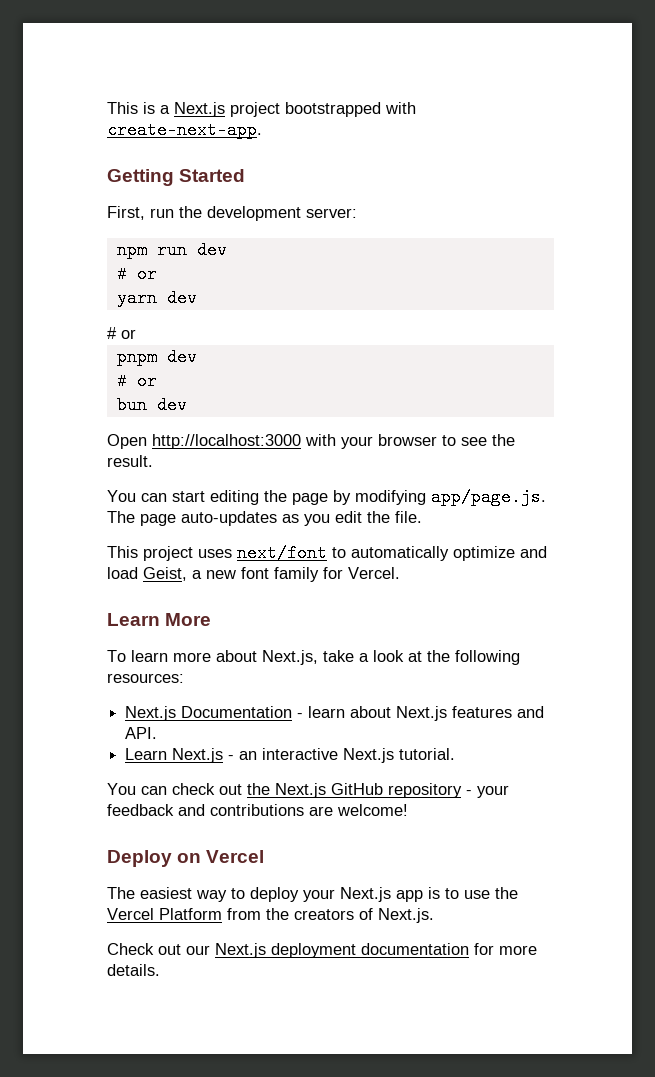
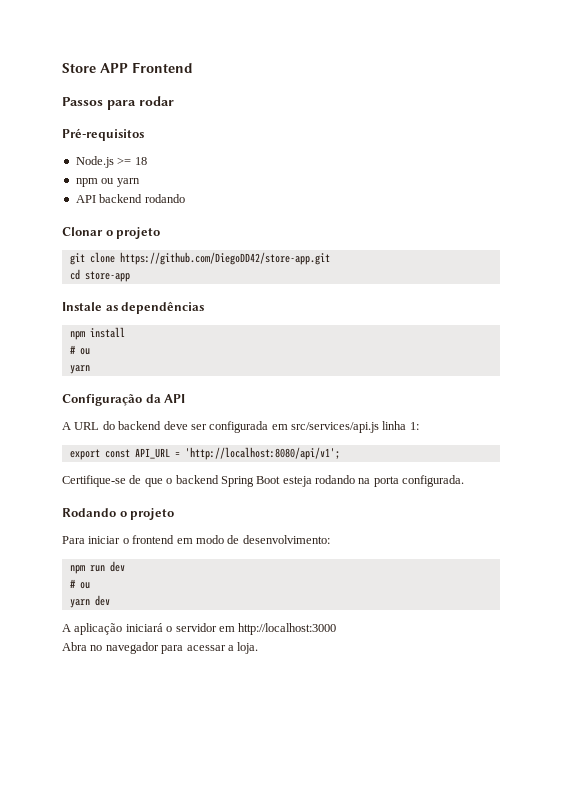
[107,102,416,117] [107,121,262,139] [107,169,246,186] [107,206,357,221] This is a Next.js project bootstrapped with create-next-app. // Getting Started // First, run the development server: -> [62,62,193,73] [62,96,174,110] [62,128,144,141] [75,156,147,168] [75,178,140,187] [75,194,185,203] [62,227,161,239] [69,252,330,265] [69,269,130,282] [62,301,205,314] [69,327,125,340] [69,345,90,355] [69,365,90,374] [62,394,186,406] [62,421,419,433] [69,447,340,460] [62,475,465,487] [62,508,175,520] [62,535,330,544] Store APP Frontend // Passos para rodar // Pré-requisitos // Node.js >= 18 // npm ou yarn // API backend rodando // Clonar o projeto // git clone https://github.com/DiegoDD42/store-app.git // cd store-app // Instale as dependências // npm install // # ou // yarn // Configuração da API // A URL do backend deve ser configurada em src/services/api.js linha 1: // export const API_URL = 'http://localhost:8080/api/v1'; // Certifique-se de que o backend Spring Boot esteja rodando na porta configurada. // Rodando o projeto // Para iniciar o frontend em modo de desenvolvimento:
[136,265,157,283] or -> [79,582,90,589] ou
[107,327,136,339] [116,348,197,366] [116,372,157,390] [116,396,187,414] [107,434,515,449] [107,455,153,467] [107,488,546,506] [107,511,422,526] [107,544,547,562] [107,567,400,582] [107,613,212,626] [107,650,520,665] [107,673,184,683] [125,706,545,721] [125,727,158,739] [125,748,456,763] [107,783,509,798] [107,804,408,816] [107,850,265,867] [107,887,518,902] [107,908,434,923] [107,943,537,958] [107,964,160,976] # or // pnpm dev // # or // bun dev // Open http://localhost:3000 with your browser to see the result. // You can start editing the page by modifying app/page.js. The page auto-updates as you edit the file. // This project uses next/font to automatically optimize and load Geist, a new font family for Vercel. // Learn More // To learn more about Next.js, take a look at the following resources: // Next.js Documentation - learn about Next.js features and API. // Learn Next.js - an interactive Next.js tutorial. // You can check out the Next.js GitHub repository - your feedback and contributions are welcome! // Deploy on Vercel // The easiest way to deploy your Next.js app is to use the Vercel Platform from the creators of Next.js. // Check out our Next.js deployment documentation for more details. -> [62,623,337,635] [62,642,259,654] A aplicação iniciará o servidor em http://localhost:3000 // Abra no navegador para acessar a loja.

